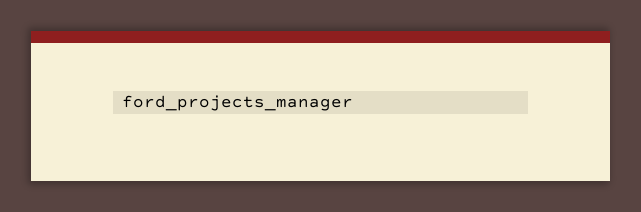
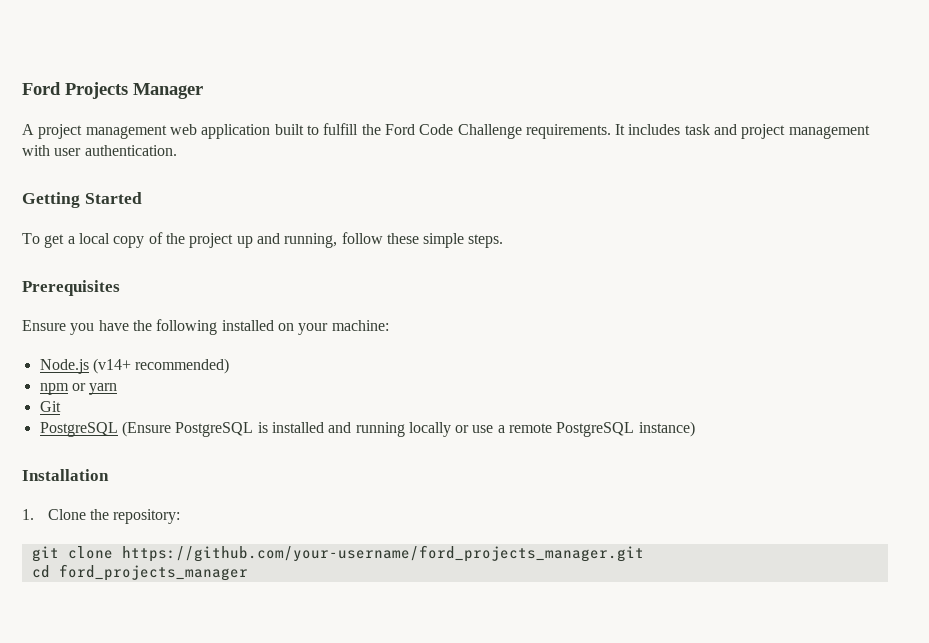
(122, 103) none -> [22,82,203,99] [22,123,870,139] [22,145,177,156] [22,192,142,208] [22,232,504,248] [22,280,120,296] [22,319,389,335] [39,358,230,374] [39,383,118,395] [39,401,61,412] [39,421,695,437] [22,469,109,481] [22,509,181,524] [31,545,644,562] [31,565,50,578] Ford Projects Manager // A project management web application built to fulfill the Ford Code Challenge requirements. It includes task and project management with user authentication. // Getting Started // To get a local copy of the project up and running, follow these simple steps. // Prerequisites // Ensure you have the following installed on your machine: // Node.js (v14+ recommended) // npm or yarn // Git // PostgreSQL (Ensure PostgreSQL is installed and running locally or use a remote PostgreSQL instance) // Installation // 1. Clone the repository: // git clone https://github.com/your-username/ford_projects_manager.git // cd

